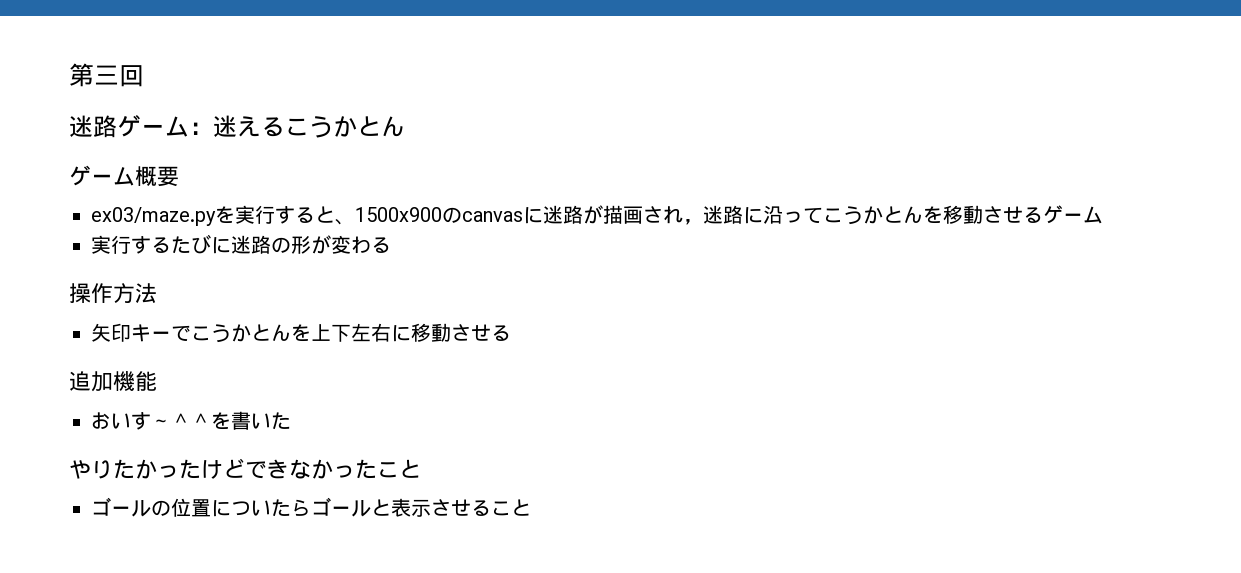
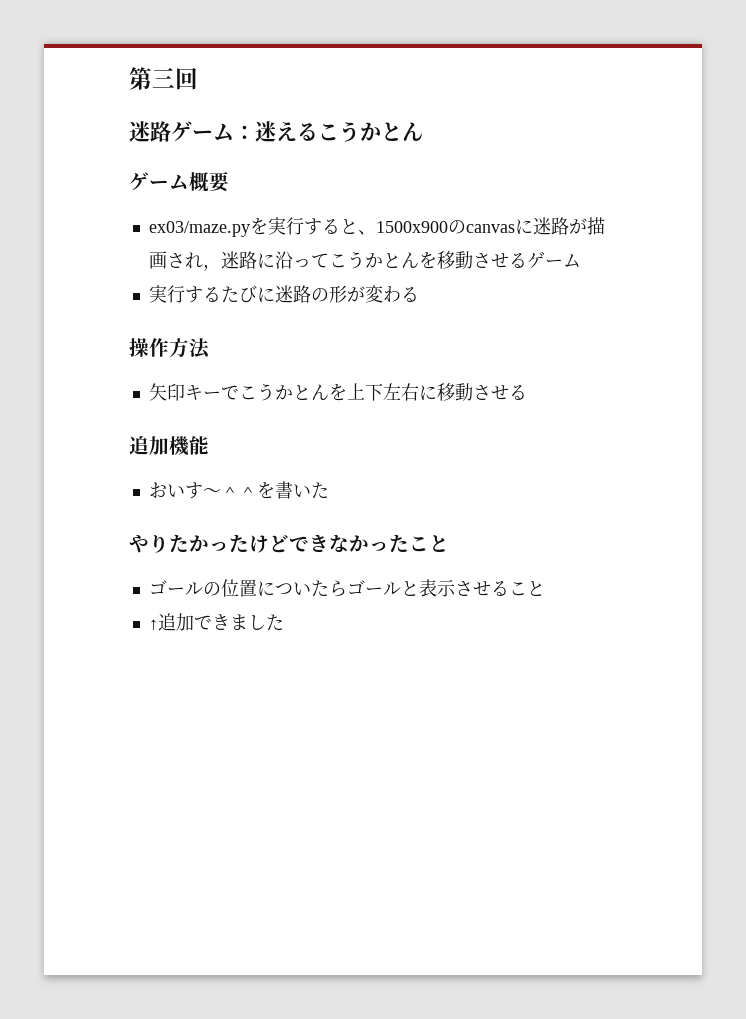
(531, 507) none -> [148,613,284,631] // ↑追加できました

